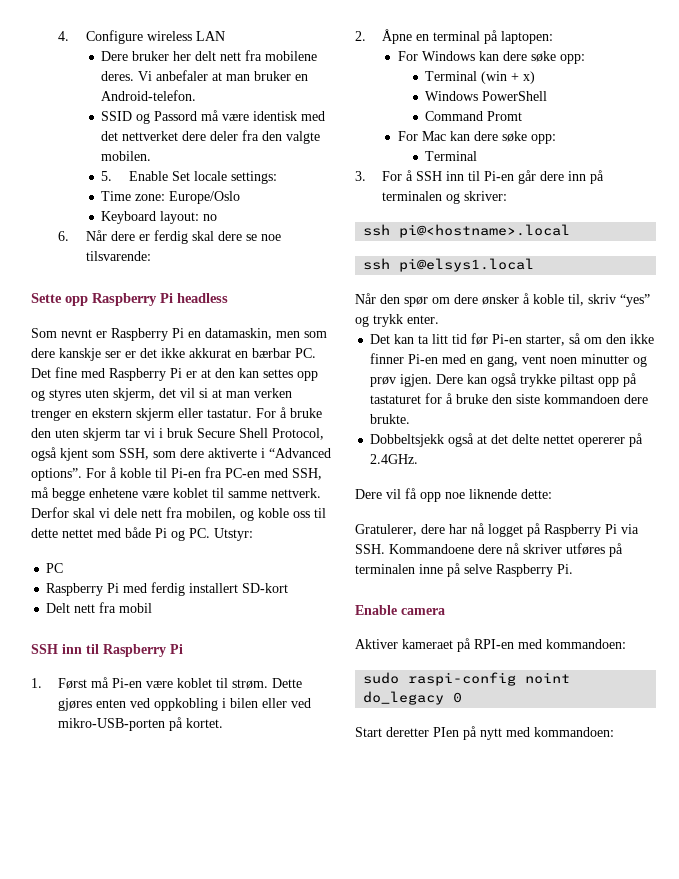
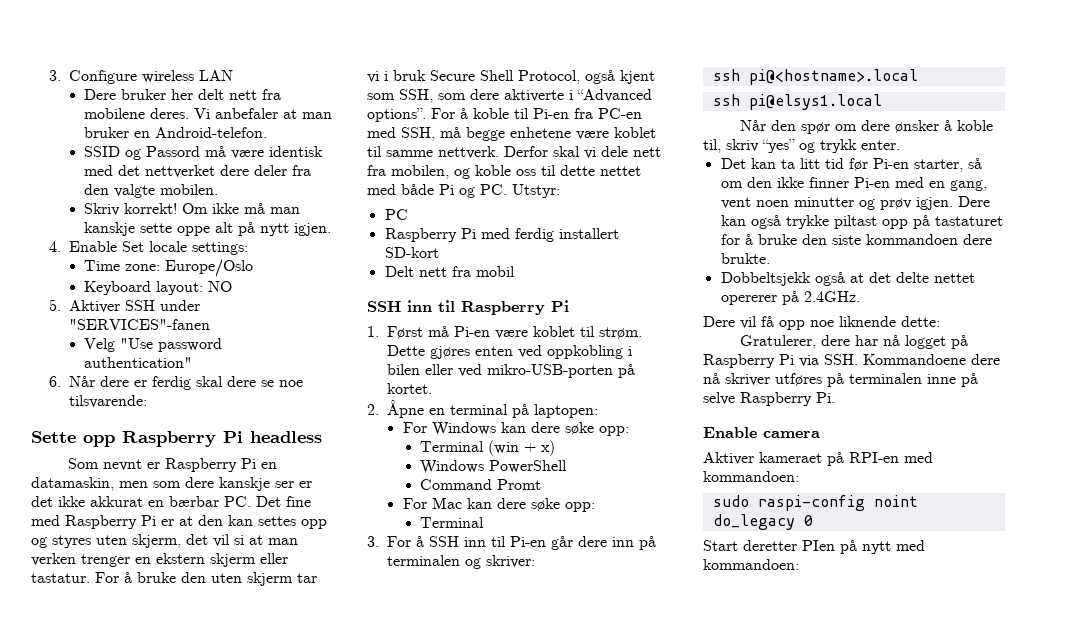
[58,31,70,41] 4. -> [48,70,61,81] 3.
[101,171,113,181] 5. -> [84,203,301,216] [84,222,332,236] [48,241,61,252] Skriv korrekt! Om ikke må man kanskje sette oppe alt på nytt igjen. // 4.
[203,214,218,221] no -> [208,281,233,292] [48,299,200,313] [68,319,210,330] [84,338,223,352] [84,357,193,368] NO // 5. Aktiver SSH under "SERVICES"-fanen // Velg "Use password authentication"

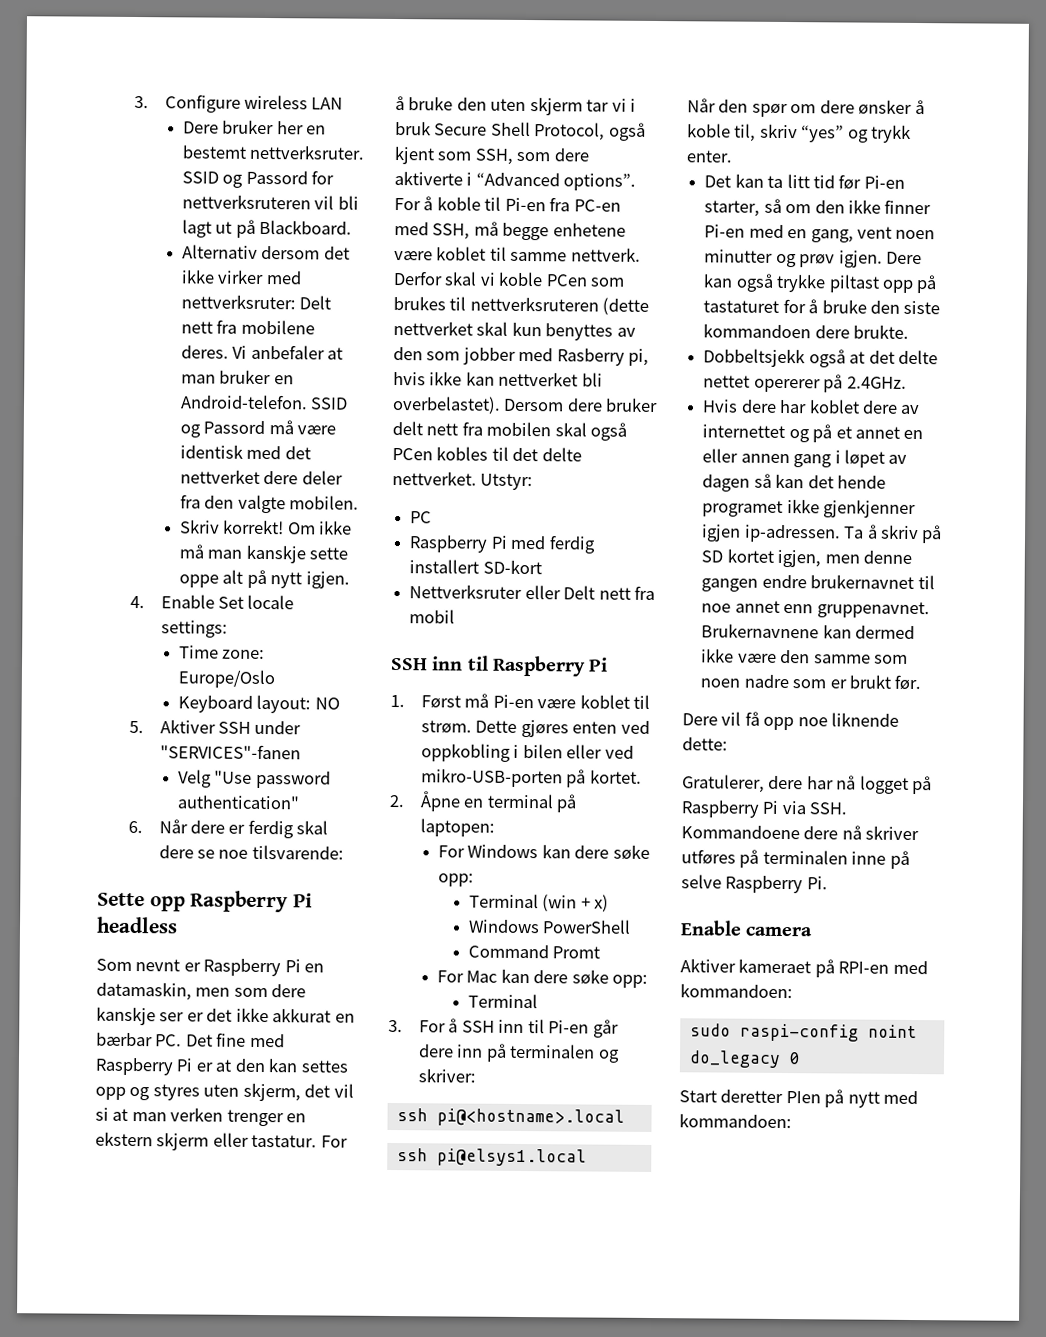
[198,89,225,100] delt -> [306,125,327,135] [181,144,366,160] [181,170,335,188] [181,194,359,210] [181,219,353,238] [181,244,350,260] [180,269,302,285] [180,294,332,310] en bestemt nettverksruter. SSID og Passord for nettverksruteren vil bli lagt ut på Blackboard. // Alternativ dersom det ikke virker med nettverksruter: Delt
(268, 132) // -> (308, 402) none
[601,146,661,157] [367,165,641,179] [367,184,507,198] dele nett fra mobilen, og koble oss til dette nettet med både Pi og PC. -> [498,271,626,287] [393,295,650,315] [393,320,636,341] [393,346,650,366] [393,371,603,387] [392,395,659,414] [392,420,628,441] [392,446,582,462] [392,470,477,486] koble PCen som brukes til nettverksruteren (dette nettverket skal kun benyttes av den som jobber med Rasberry pi, hvis ikke kan nettverket bli overbelastet). Dersom dere bruker delt nett fra mobilen skal også PCen kobles til det delte nettverket.
(439, 252) none -> [409,584,561,600] Nettverksruter eller
(860, 296) none -> [702,399,921,415] [702,424,924,443] [702,448,908,468] [702,473,886,492] [702,499,917,519] [701,524,943,544] [701,548,912,568] [701,574,935,592] [701,600,930,619] [701,623,916,640] [701,648,908,664] [700,674,922,691] // Hvis dere har koblet dere av internettet og på et annet en eller annen gang i løpet av dagen så kan det hende programet ikke gjenkjenner igjen ip-adressen. Ta å skriv på SD kortet igjen, men denne gangen endre brukernavnet til noe annet enn gruppenavnet. Brukernavnene kan dermed ikke være den samme som noen nadre som er brukt før.

